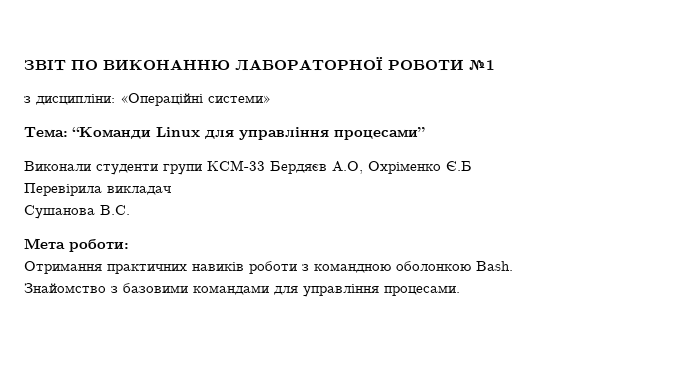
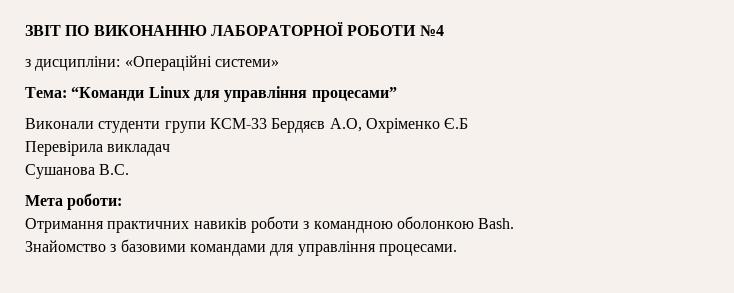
[469,60,495,71] №1 -> [419,25,444,36] №4

